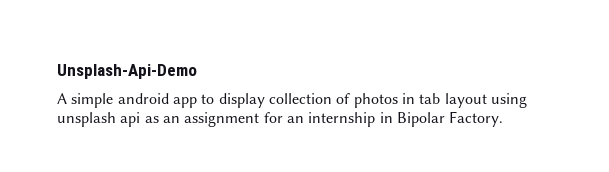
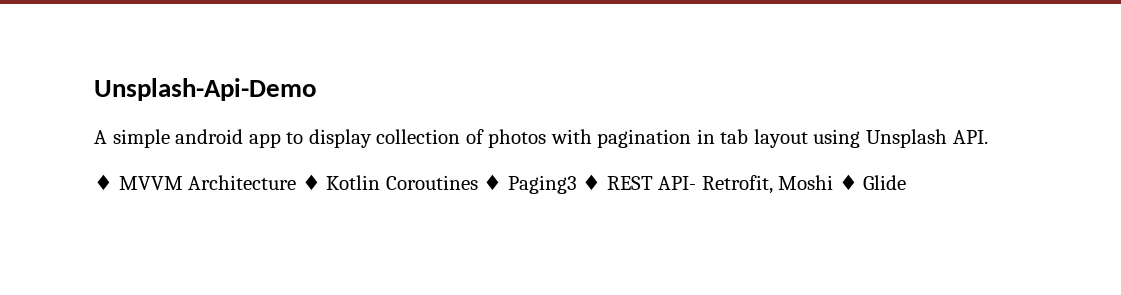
(398, 100) none -> [550,129,692,148] with pagination
[57,111,504,127] unsplash api as an assignment for an internship in Bipolar Factory. -> [866,129,988,148] [94,174,907,194] Unsplash API. // ♦ MVVM Architecture ♦ Kotlin Coroutines ♦ Paging3 ♦ REST API- Retrofit, Moshi ♦ Glide

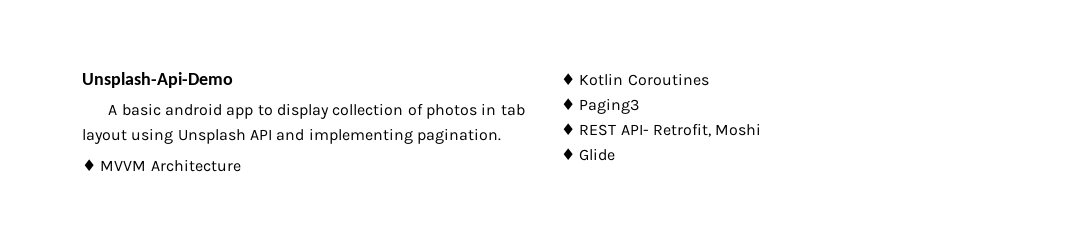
[112,129,170,148] simple -> [121,103,161,116] basic
[550,129,692,148] with pagination -> (478, 111) none
[952,130,988,144] API. -> [249,128,501,144] API and implementing pagination.
(297, 182) none -> (241, 165) //
(478, 182) none -> (709, 79) //
(577, 184) none -> (640, 106) //
(834, 182) none -> (762, 129) //

